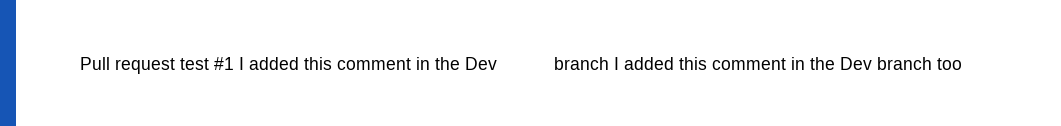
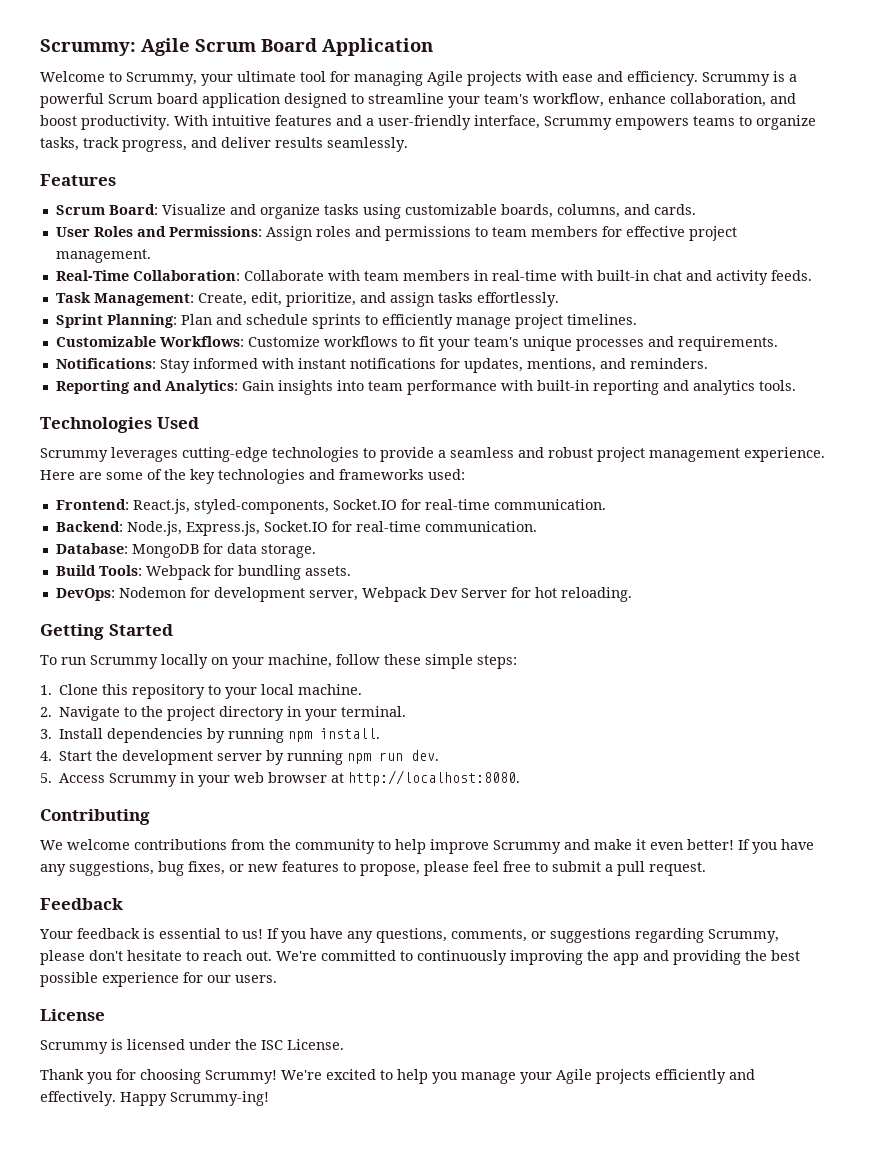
[80,57,962,74] Pull request test #1 I added this comment in the Dev branch I added this comment in the Dev branch too -> [40,38,433,56] [40,71,797,86] [40,93,796,108] [40,115,816,130] [40,137,408,152] [40,174,116,186] [55,204,696,219] [55,226,737,241] [55,249,151,263] [55,270,812,285] [55,292,559,307] [55,314,637,329] [55,336,778,351] [55,358,708,373] [55,380,796,395] [40,417,199,433] [40,447,825,462] [40,469,465,484] [55,499,606,514] [55,521,537,536] [55,543,316,558] [55,565,351,580] [55,587,632,602] [40,624,173,640] [40,654,517,669] [40,684,363,699] [40,706,407,721] [40,728,381,743] [40,750,440,765] [40,770,521,787] [40,809,150,825] [40,839,814,854] [40,861,706,876] [40,898,123,910] [39,928,779,943] [40,950,800,965] [40,972,277,987] [40,1009,105,1021] [40,1039,344,1054] [40,1069,755,1084] [40,1091,269,1106] Scrummy: Agile Scrum Board Application // Welcome to Scrummy, your ultimate tool for managing Agile projects with ease and efficiency. Scrummy is a powerful Scrum board application designed to streamline your team's workflow, enhance collaboration, and boost productivity. With intuitive features and a user-friendly interface, Scrummy empowers teams to organize tasks, track progress, and deliver results seamlessly. // Features // Scrum Board: Visualize and organize tasks using customizable boards, columns, and cards. // User Roles and Permissions: Assign roles and permissions to team members for effective project management. // Real-Time Collaboration: Collaborate with team members in real-time with built-in chat and activity feeds. // Task Management: Create, edit, prioritize, and assign tasks effortlessly. // Sprint Planning: Plan and schedule sprints to efficiently manage project timelines. // Customizable Workflows: Customize workflows to fit your team's unique processes and requirements. // Notifications: Stay informed with instant notifications for updates, mentions, and reminders. // Reporting and Analytics: Gain insights into team performance with built-in reporting and analytics tools. // Technologies Used // Scrummy leverages cutting-edge technologies to provide a seamless and robust project management experience. Here are some of the key technologies and frameworks used: // Frontend: React.js, styled-components, Socket.IO for real-time communication. // Backend: Node.js, Express.js, Socket.IO for real-time communication. // Database: MongoDB for data storage. // Build Tools: Webpack for bundling assets. // DevOps: Nodemon for development server, Webpack Dev Server for hot reloading. // Getting Started // To run Scrummy locally on your machine, follow these simple steps: // 1. Clone this repository to your local machine. // 2. Navigate to the project directory in your terminal. // 3. Install dependencies by running npm install. // 4. Start the development server by running npm run dev. // 5. Access Scrummy in your web browser at http://localhost:8080. // Contributing // We welcome contributions from the community to help improve Scrummy and make it even better! If you have any suggestions, bug fixes, or new features to propose, please feel free to submit a pull request. // Feedback // Your feedback is essential to us! If you have any questions, comments, or suggestions regarding Scrummy, please don't hesitate to reach out. We're committed to continuously improving the app and providing the best possible experience for our users. // License // Scrummy is licensed under the ISC License. // Thank you for choosing Scrummy! We're excited to help you manage your Agile projects efficiently and effectively. Happy Scrummy-ing!

